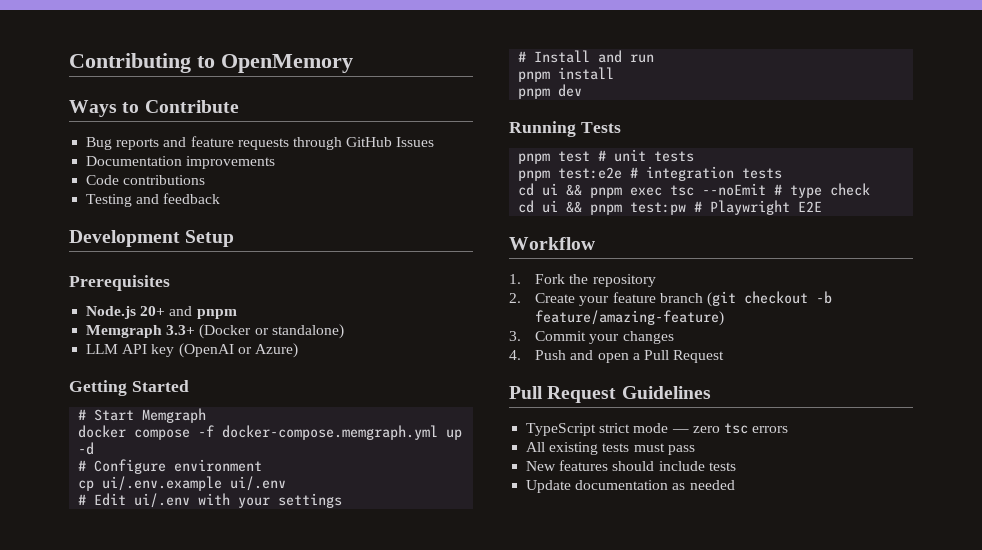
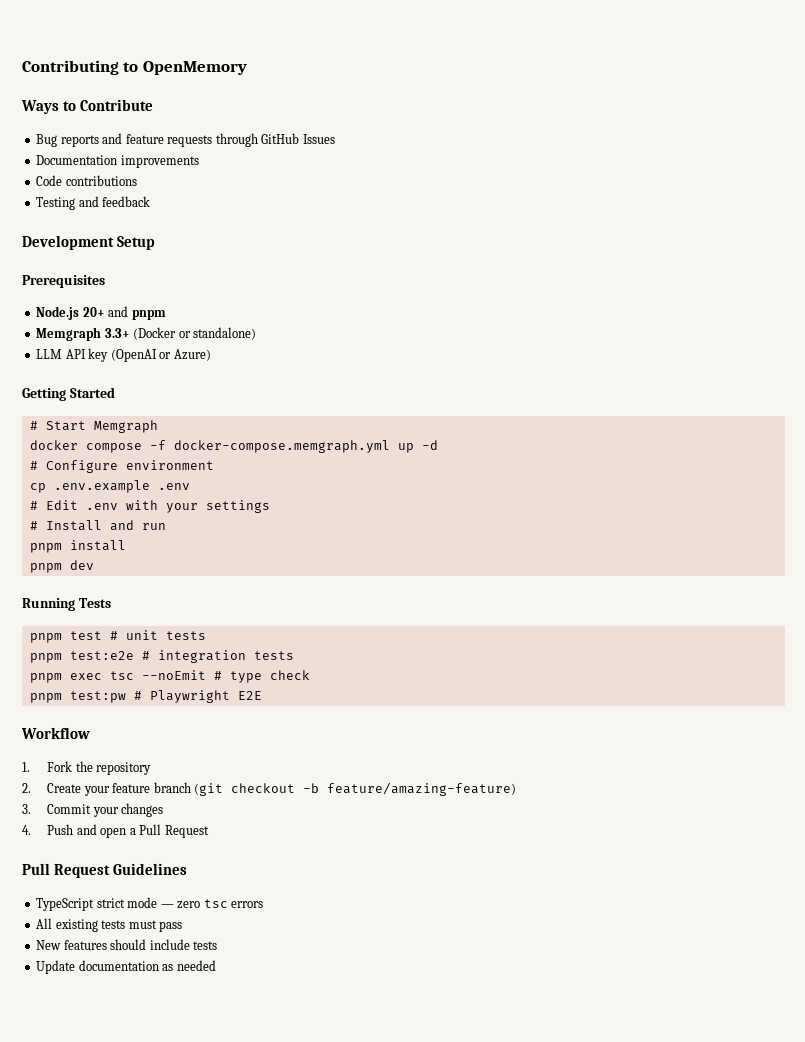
[102,476,287,491] ui/.env.example ui/.env -> [53,480,190,493] .env.example .env
[134,493,191,508] ui/.env -> [85,503,118,510] .env
[518,183,583,196] cd ui && -> (294, 655) none
[518,200,583,213] cd ui && -> (310, 675) none

